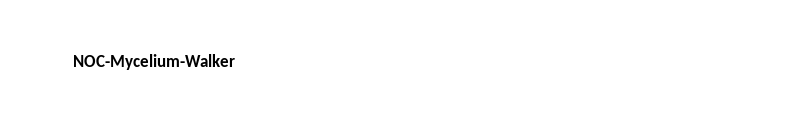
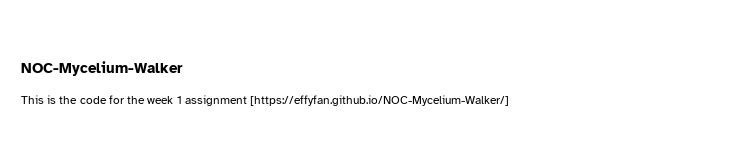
(235, 62) none -> [21,95,510,106] // This is the code for the week 1 assignment [https://effyfan.github.io/NOC-Mycelium-Walker/]

